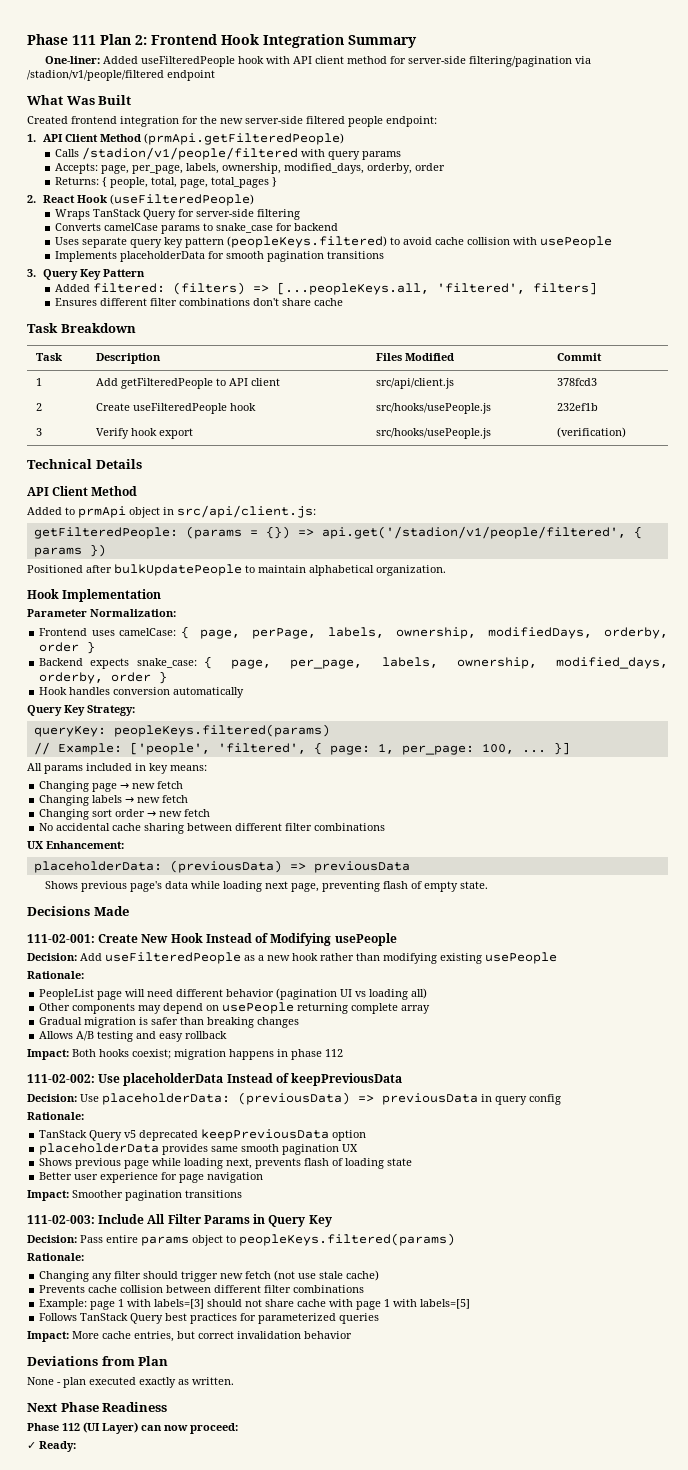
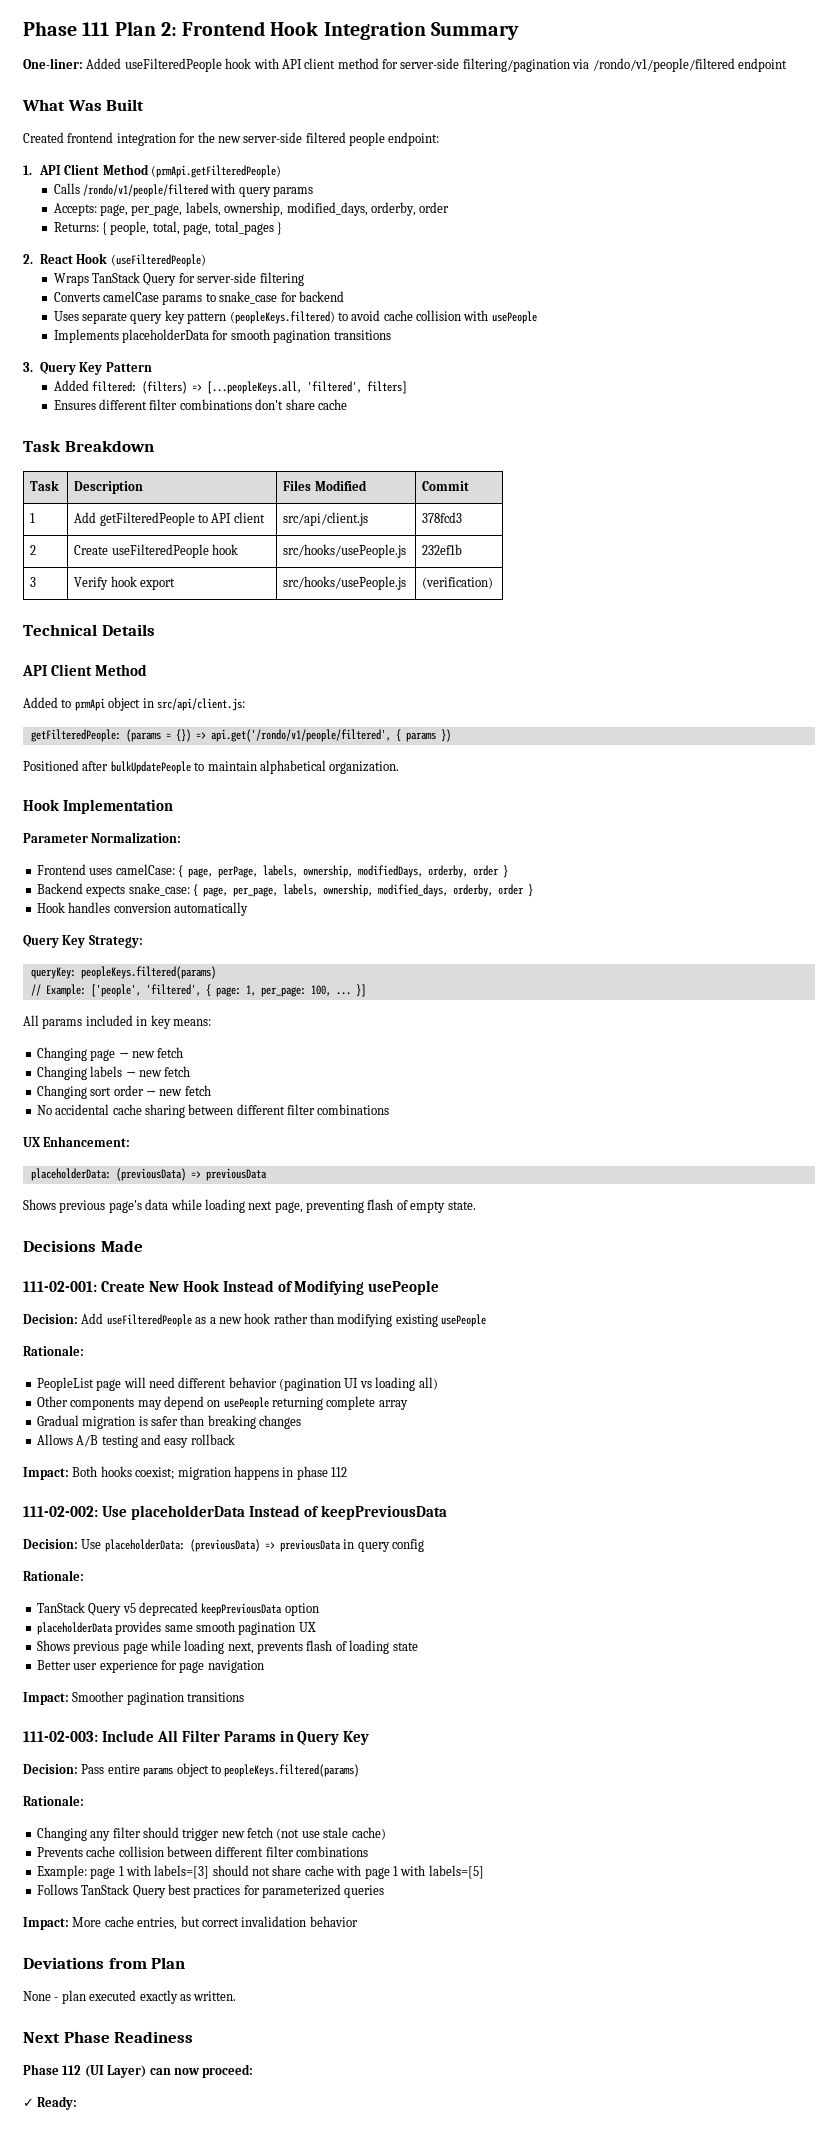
[27,70,164,81] /stadion/v1/people/filtered -> [592,58,735,72] /rondo/v1/people/filtered
[81,147,298,160] /stadion/v1/people/filtered -> [83,184,209,197] /rondo/v1/people/filtered
[321,526,626,539] api.get('/stadion/v1/people/filtered', -> [210,729,391,742] api.get('/rondo/v1/people/filtered',

